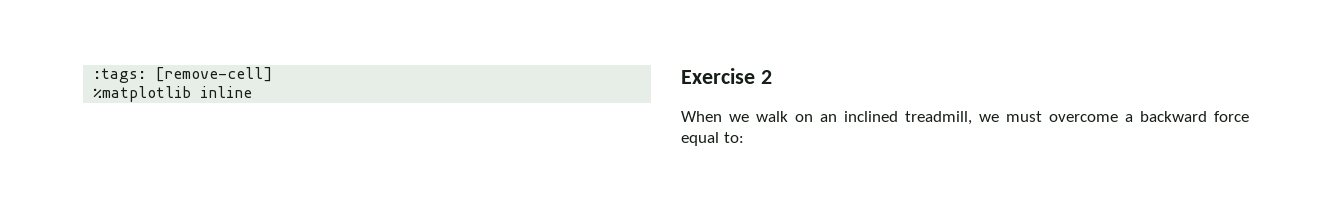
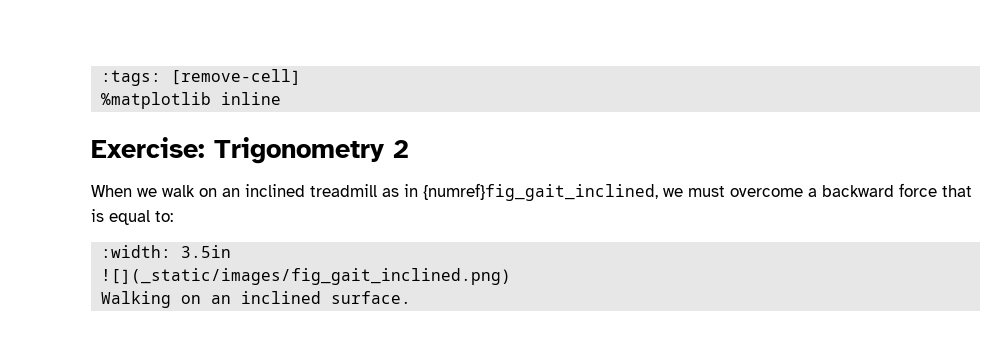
[681,68,755,84] Exercise -> [91,137,384,164] Exercise: Trigonometry
[905,111,972,125] treadmill, -> [310,183,658,201] treadmill as in {numref}fig_gait_inclined,
(1249, 116) none -> [942,185,972,197] [91,209,104,222] that is
(744, 137) none -> [101,245,232,258] [101,268,512,285] [101,291,412,308] // :width: 3.5in // ![](_static/images/fig_gait_inclined.png) // Walking on an inclined surface.

